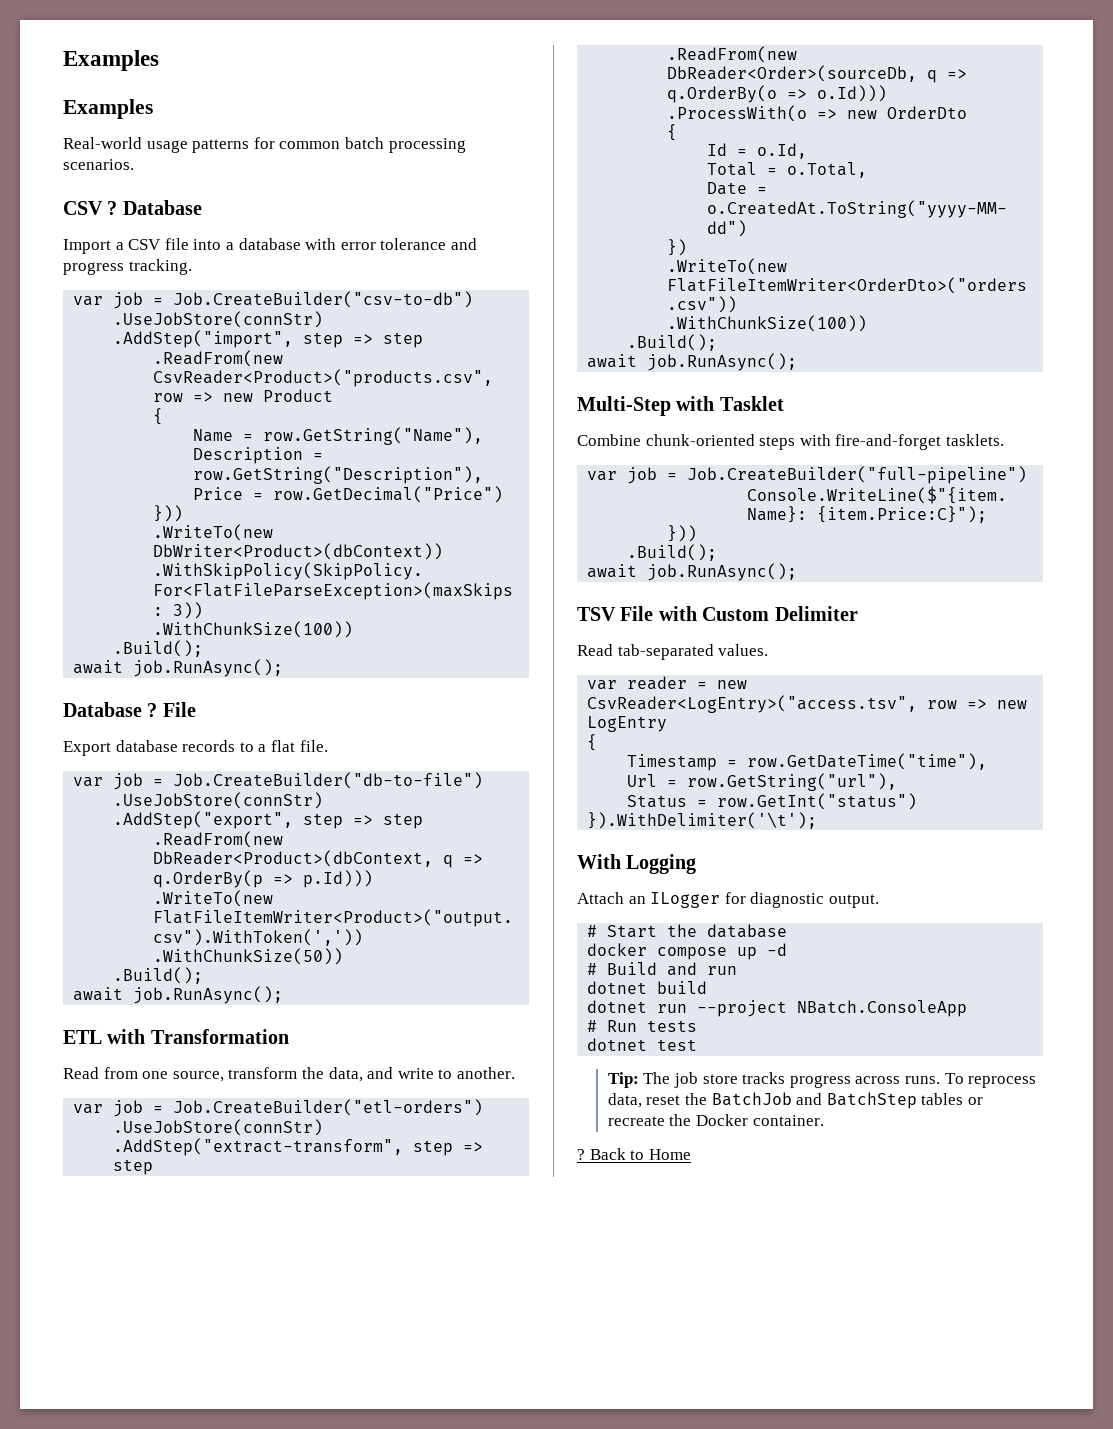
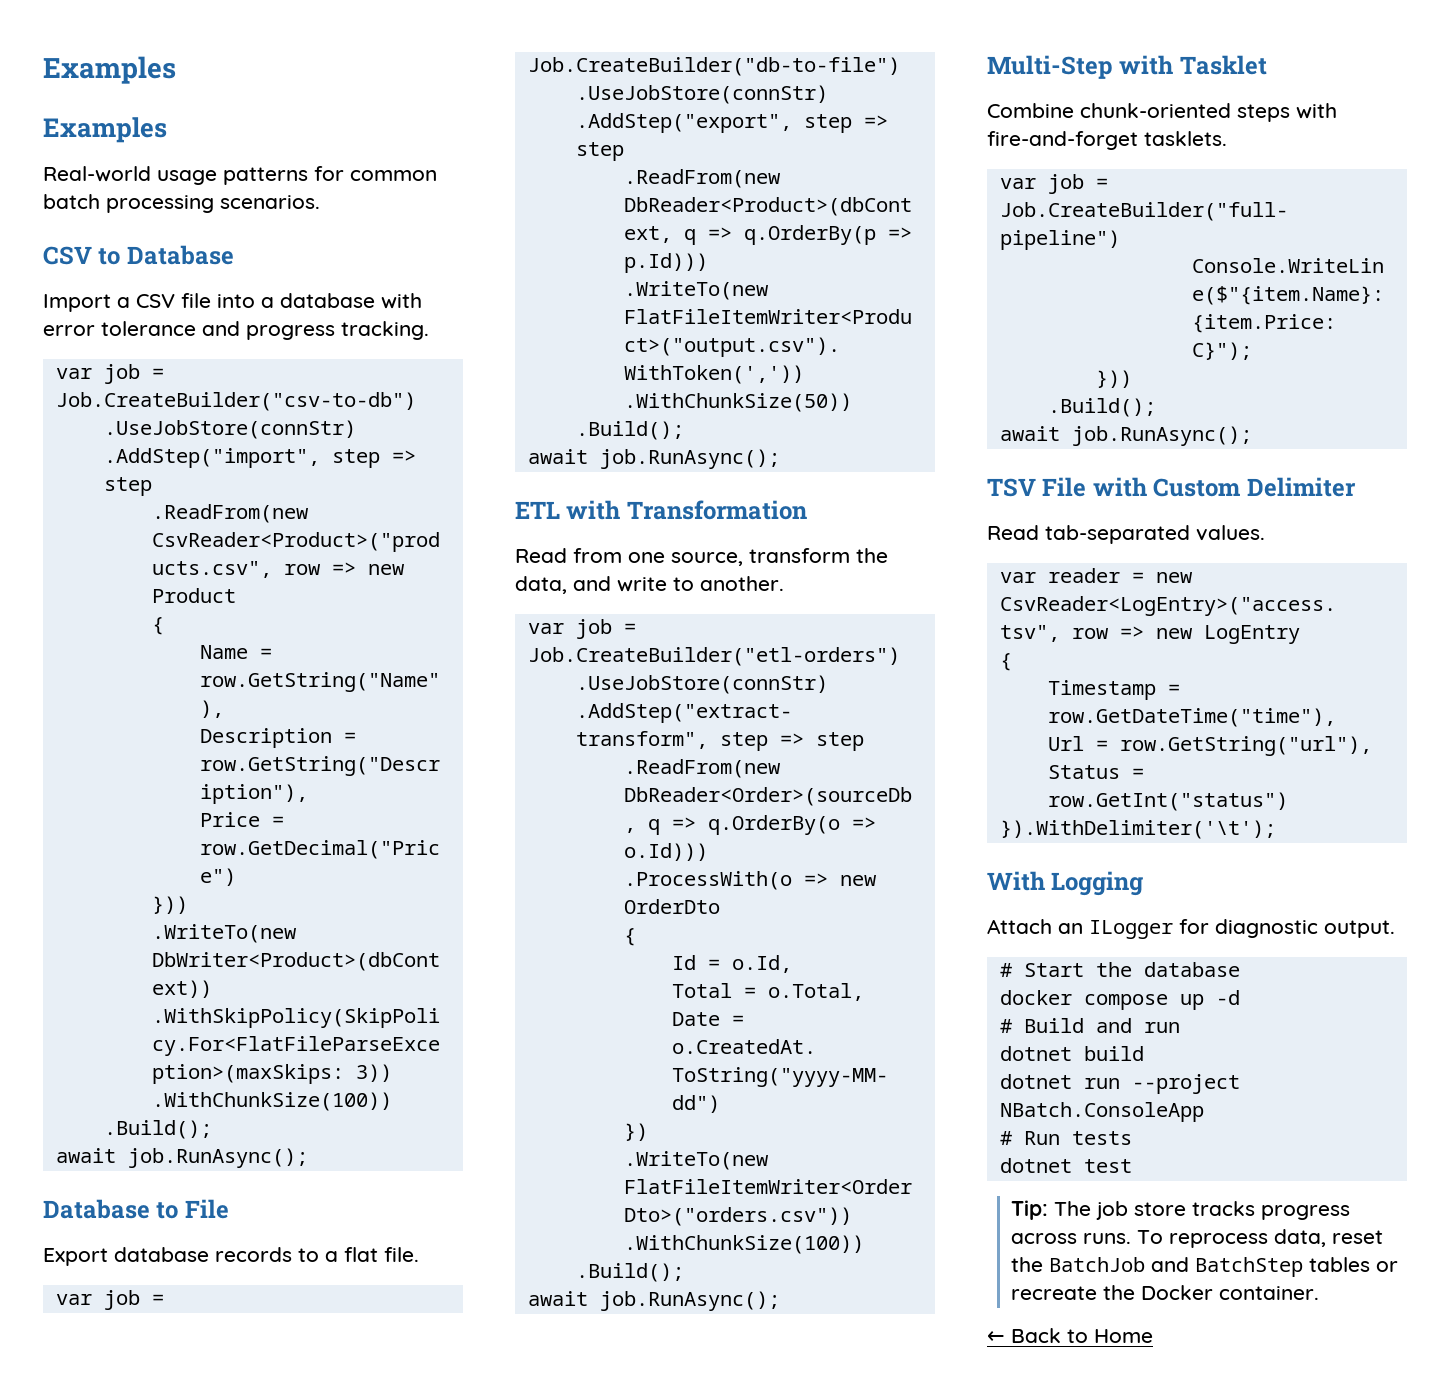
[107,201,118,215] ? -> [98,248,121,265] to
[147,703,158,717] ? -> [156,1202,179,1219] to
[577,1149,585,1160] ? -> [987,1331,1005,1343] ←

